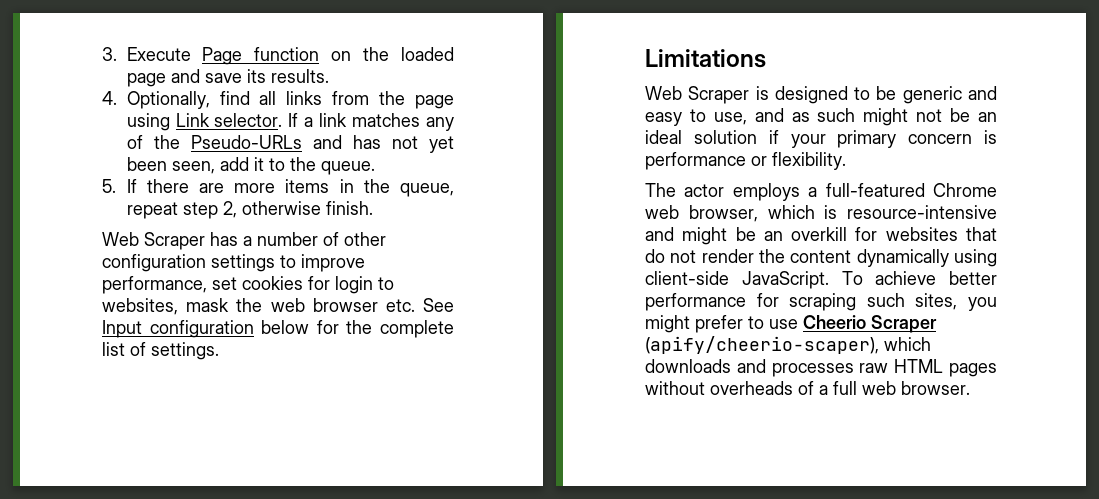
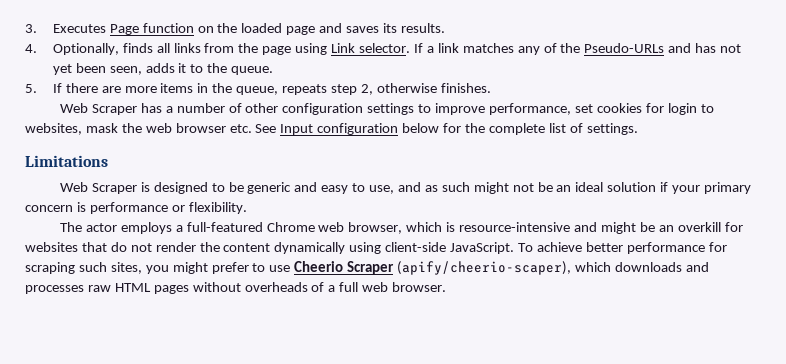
[126,47,191,61] Execute -> [52,24,106,33] Executes
[204,73,242,83] save -> [346,26,380,33] saves
[219,91,250,105] find -> [122,43,153,53] finds
[219,157,249,171] add -> [145,63,175,73] adds
[126,202,178,219] repeat -> [282,84,328,95] repeats
[325,201,373,215] finish. -> [440,83,491,93] finishes.

